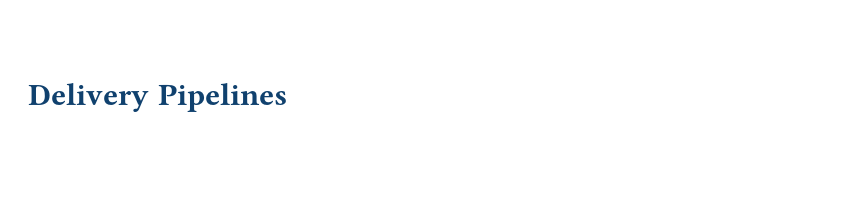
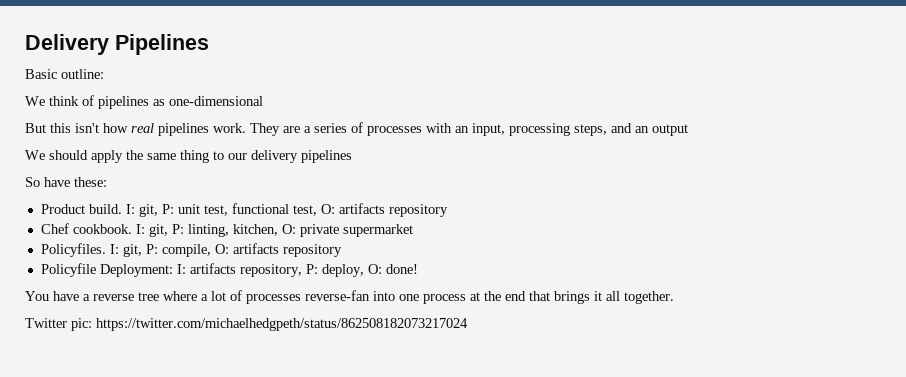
(287, 97) none -> [25,69,104,79] [25,95,263,109] [25,122,688,136] [25,150,352,163] [25,177,107,187] [40,203,448,217] [40,223,413,237] [40,243,342,257] [40,263,418,277] [25,290,674,304] [25,318,468,331] // Basic outline: // We think of pipelines as one-dimensional // But this isn't how real pipelines work. They are a series of processes with an input, processing steps, and an output // We should apply the same thing to our delivery pipelines // So have these: // Product build. I: git, P: unit test, functional test, O: artifacts repository // Chef cookbook. I: git, P: linting, kitchen, O: private supermarket // Policyfiles. I: git, P: compile, O: artifacts repository // Policyfile Deployment: I: artifacts repository, P: deploy, O: done! // You have a reverse tree where a lot of processes reverse-fan into one process at the end that brings it all together. // Twitter pic: https://twitter.com/michaelhedgpeth/status/862508182073217024

